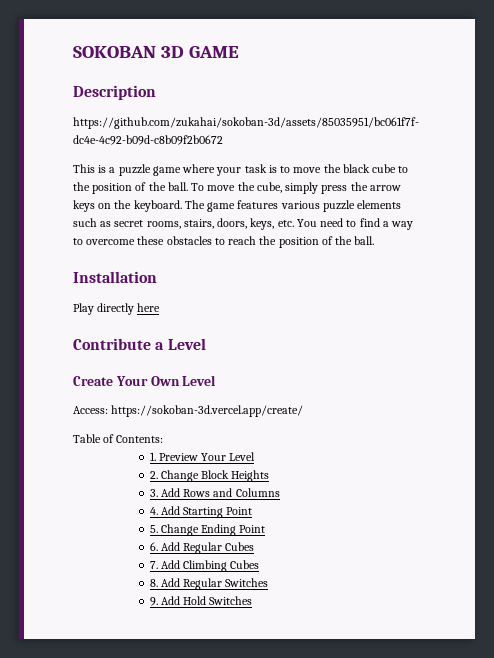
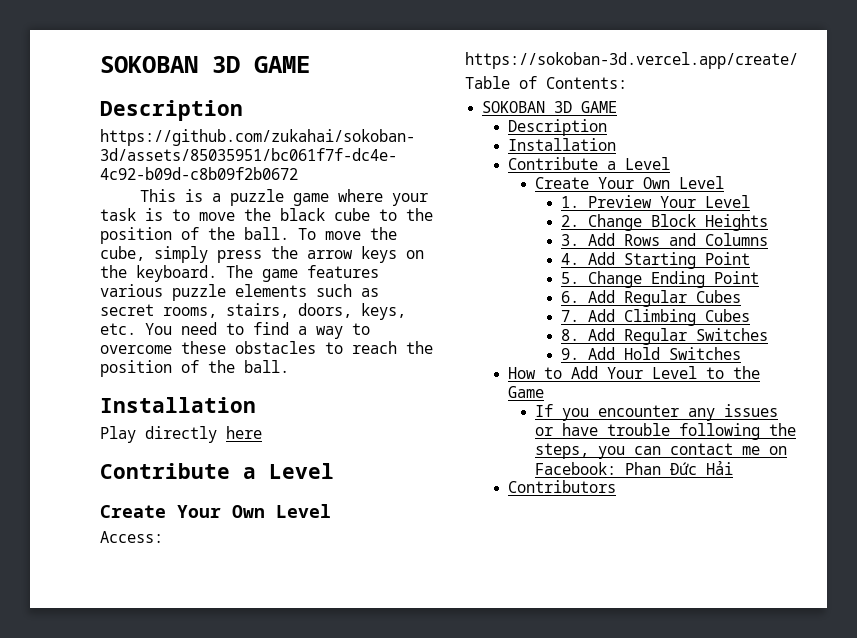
(164, 439) none -> [482,101,618,113] [508,119,608,136] [508,138,617,151] [508,157,671,170] [534,176,724,189] // SOKOBAN 3D GAME // Description // Installation // Contribute a Level // Create Your Own Level
(253, 600) none -> [508,366,761,379] [508,386,545,398] [534,404,778,421] [534,423,796,440] [534,443,787,459] [534,461,733,475] [508,480,617,493] // How to Add Your Level to the Game // If you encounter any issues or have trouble following the steps, you can contact me on Facebook: Phan Đức Hải // Contributors

